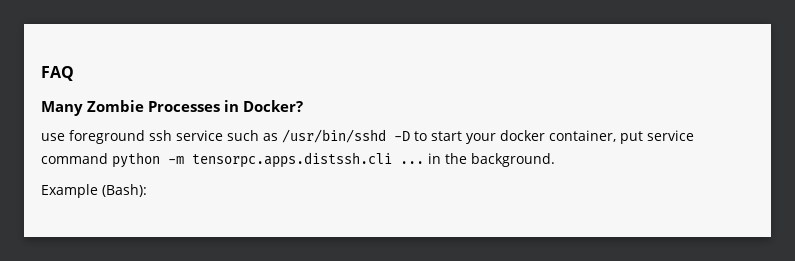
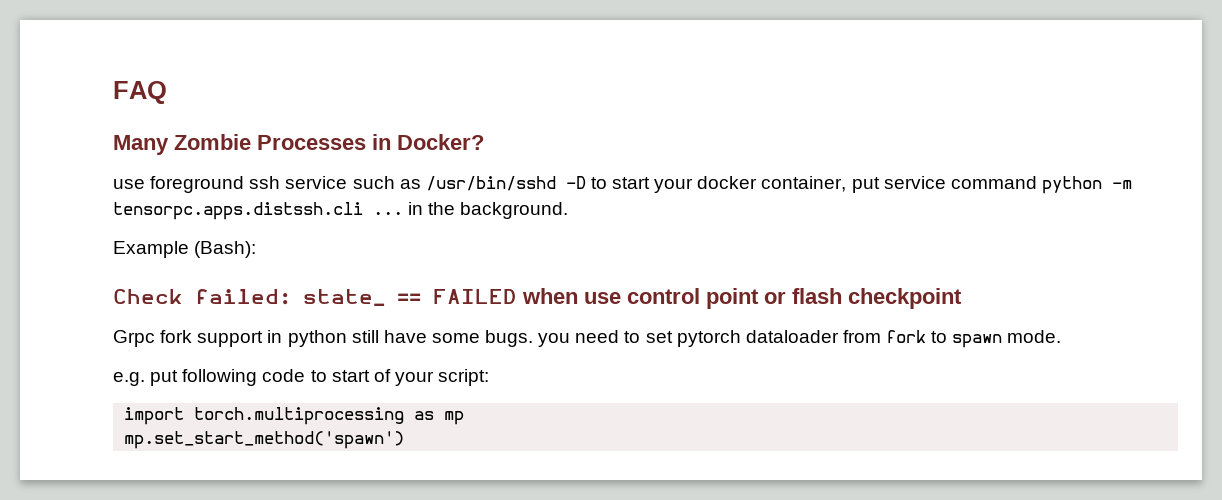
(147, 190) none -> [113,288,962,309] [113,330,1062,348] [113,369,490,386] [124,407,465,425] [124,431,405,449] // Check failed: state_ == FAILED when use control point or flash checkpoint // Grpc fork support in python still have some bugs. you need to set pytorch dataloader from fork to spawn mode. // e.g. put following code to start of your script: // import torch.multiprocessing as mp // mp.set_start_method('spawn')

